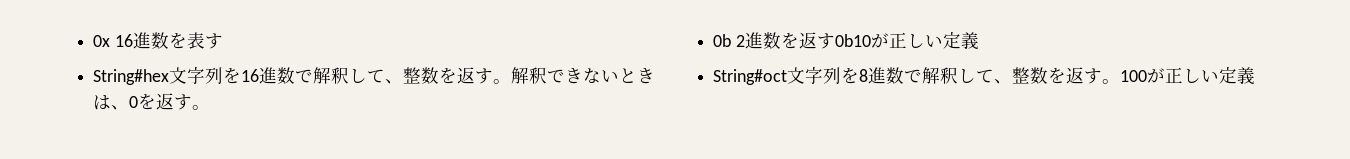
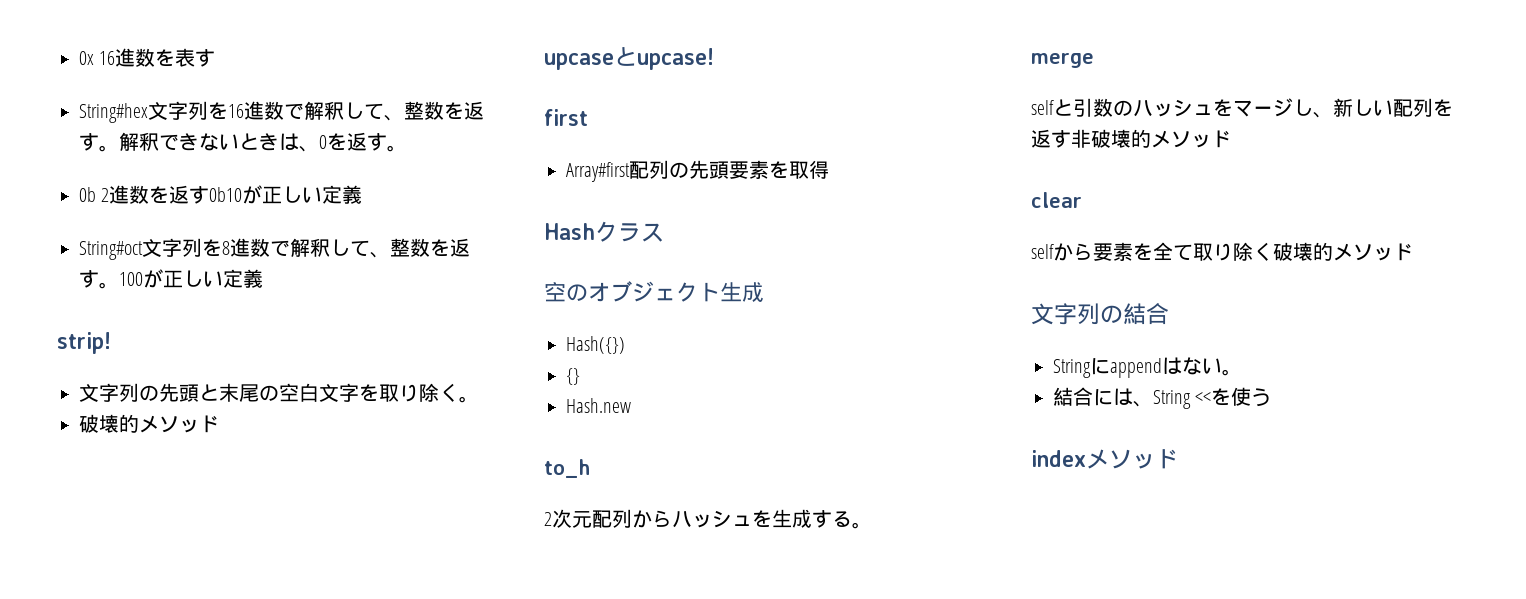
(1256, 76) none -> [57,332,111,354] [79,383,479,403] [79,414,219,433] [544,47,714,70] [544,109,588,126] [566,160,829,182] [544,221,664,242] [544,281,764,302] [566,336,625,354] [566,368,580,385] [566,398,631,413] [544,459,590,478] [544,509,872,529] [1031,53,1094,68] [1031,98,1453,118] [1031,129,1231,148] [1031,192,1082,208] [1031,242,1413,261] [1031,303,1169,325] [1053,357,1242,378] [1053,387,1272,409] [1031,449,1178,469] // strip! // 文字列の先頭と末尾の空白文字を取り除く。 // 破壊的メソッド // upcaseとupcase! // first // Array#first配列の先頭要素を取得 // Hashクラス // 空のオブジェクト生成 // Hash({}) // {} // Hash.new // to_h // 2次元配列からハッシュを生成する。 // merge // selfと引数のハッシュをマージし、新しい配列を返す非破壊的メソッド // clear // selfから要素を全て取り除く破壊的メソッド // 文字列の結合 // Stringにappendはない。 // 結合には、String <<を使う // indexメソッド

